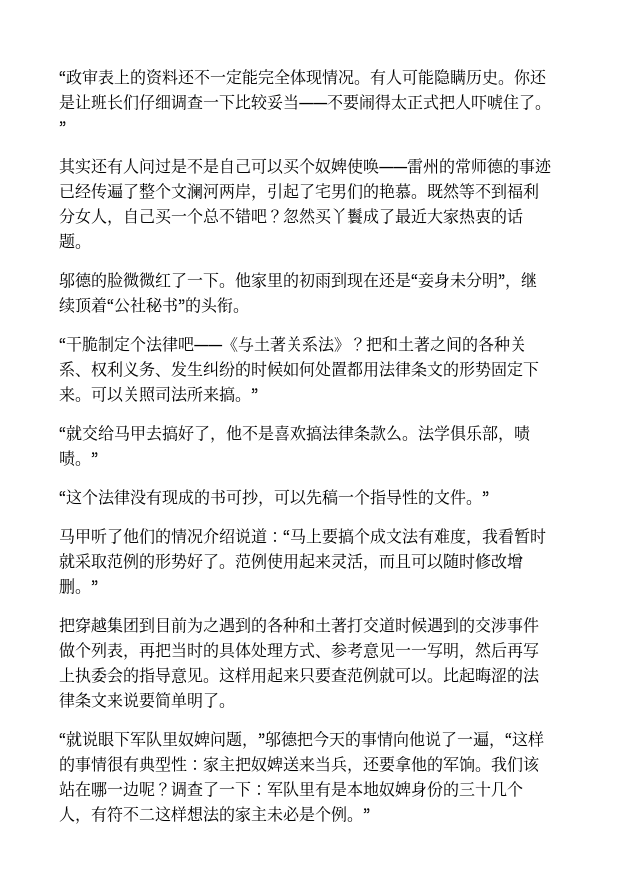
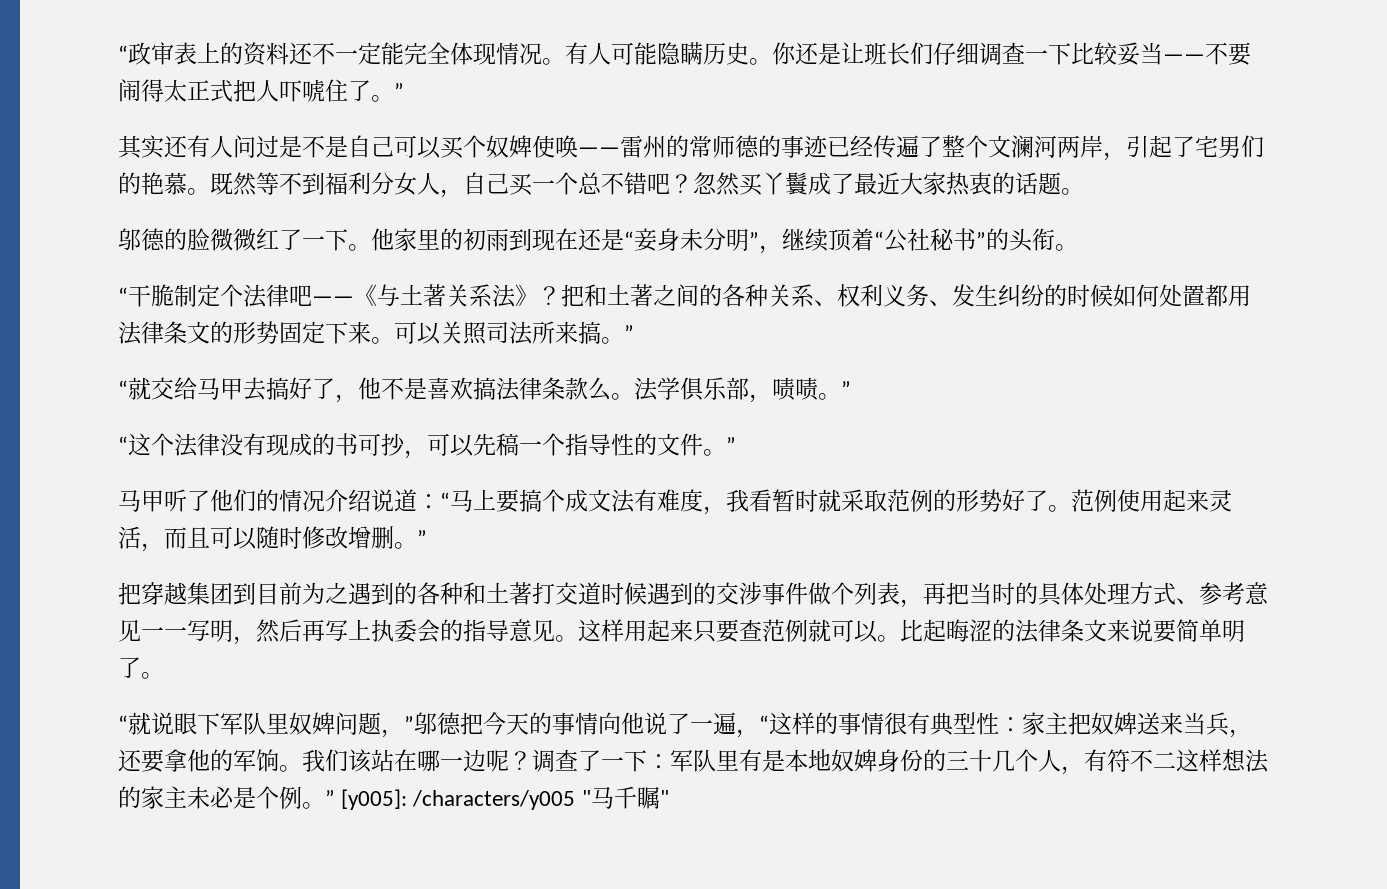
(370, 814) none -> [341,786,669,810] [y005]: /characters/y005 "马千瞩"

